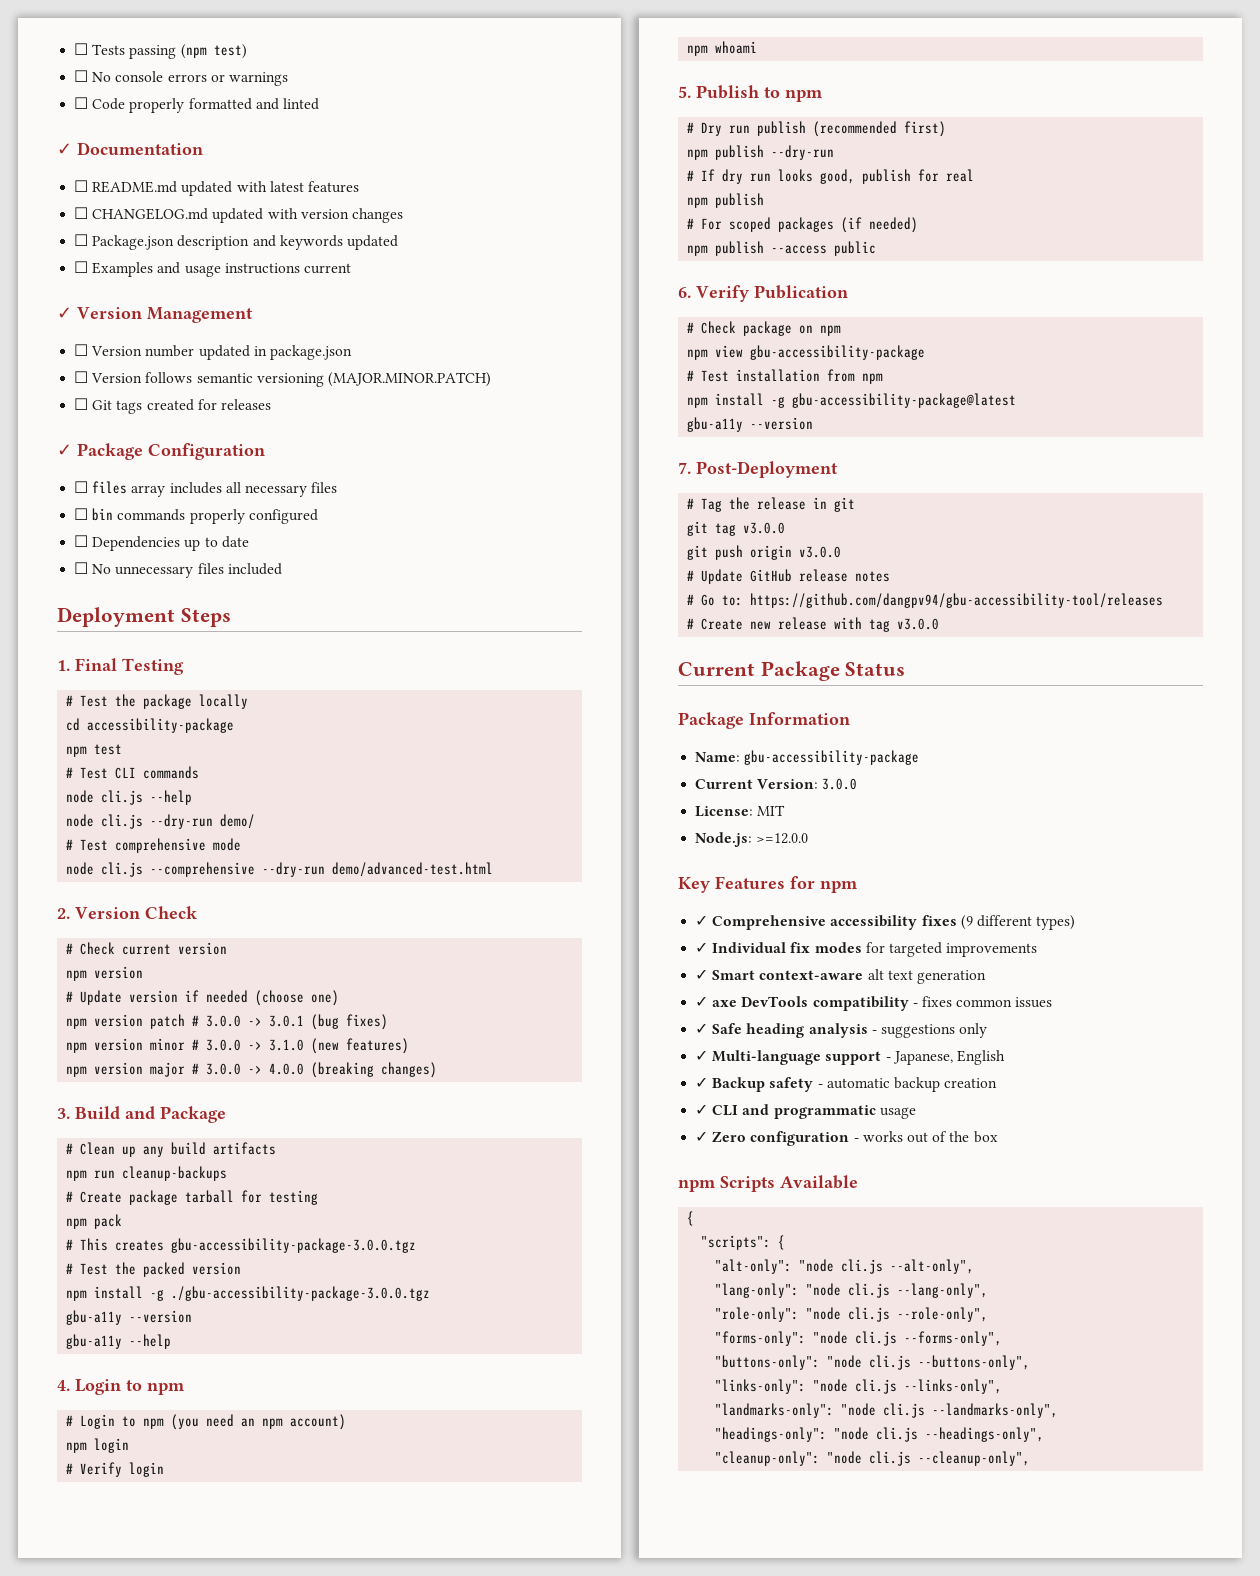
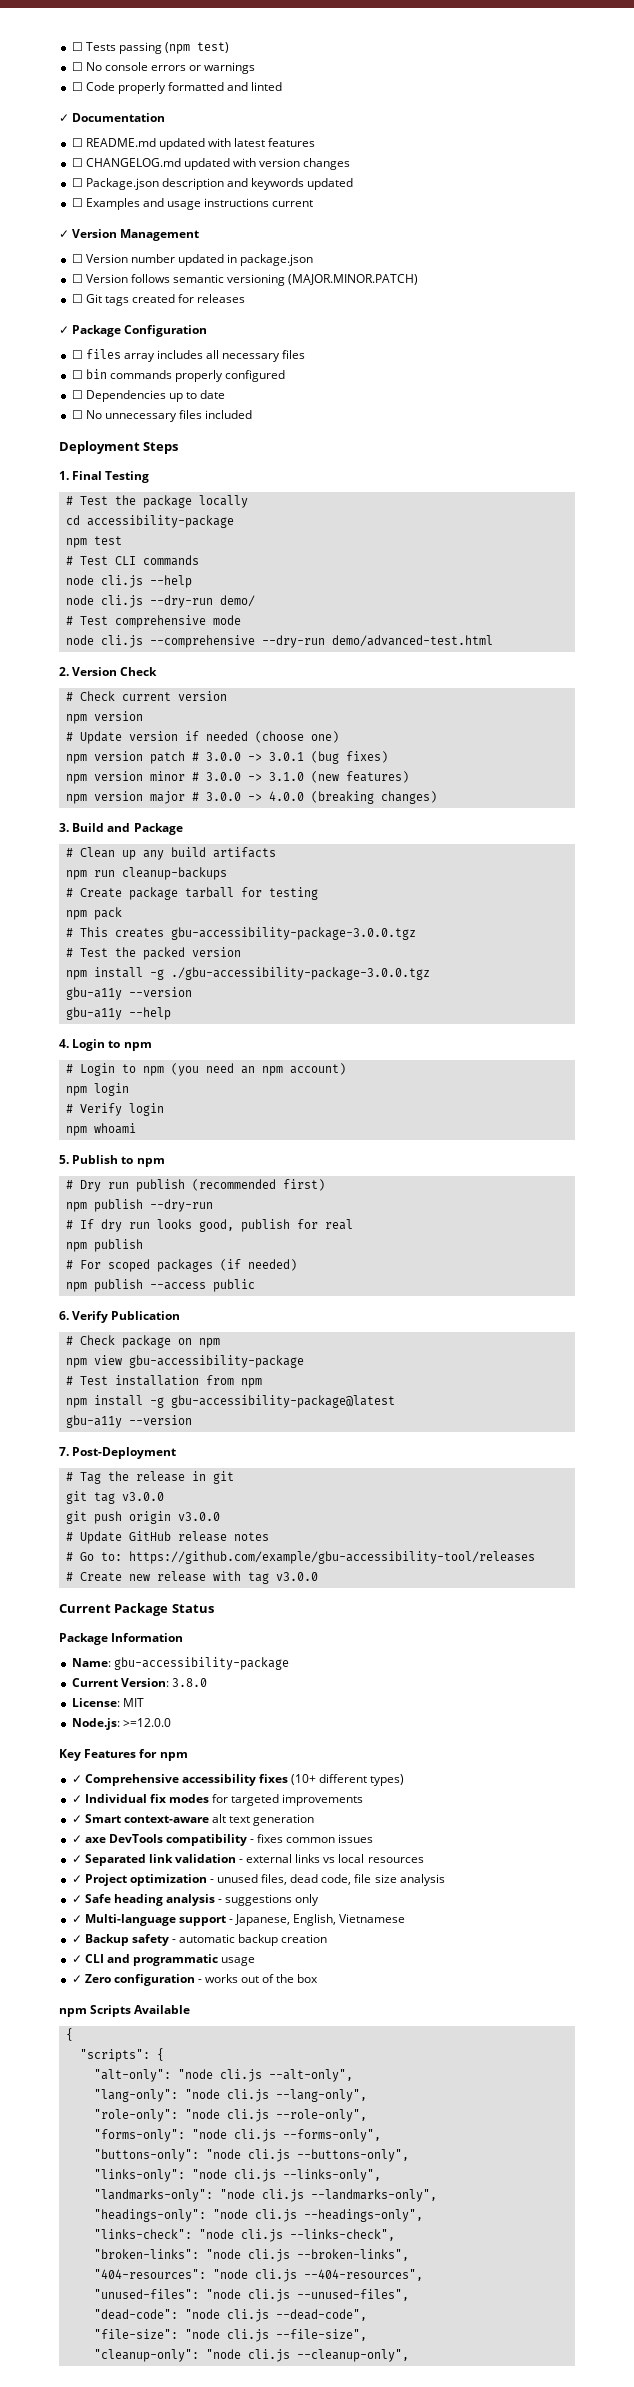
[750,593,1164,608] https://github.com/dangpv94/gbu-accessibility-tool/releases -> [128,1551,535,1564] https://github.com/example/gbu-accessibility-tool/releases
[822,778,858,790] 3.0.0 -> [171,1678,207,1687] 3.8.0
[960,915,973,930] (9 -> [291,1774,317,1785] (10+
(1053, 1002) none -> [71,1854,424,1866] [71,1874,445,1886] // ✓ Separated link validation - external links vs local resources // ✓ Project optimization - unused files, dead code, file size analysis
[956,1050,1005,1065] English -> [293,1914,406,1926] English, Vietnamese
(1045, 1434) none -> [93,2229,395,2242] [93,2249,409,2262] [93,2269,423,2282] [93,2289,409,2302] [93,2309,367,2322] [93,2329,367,2342] // "links-check": "node cli.js --links-check", // "broken-links": "node cli.js --broken-links", // "404-resources": "node cli.js --404-resources", // "unused-files": "node cli.js --unused-files", // "dead-code": "node cli.js --dead-code", // "file-size": "node cli.js --file-size",

